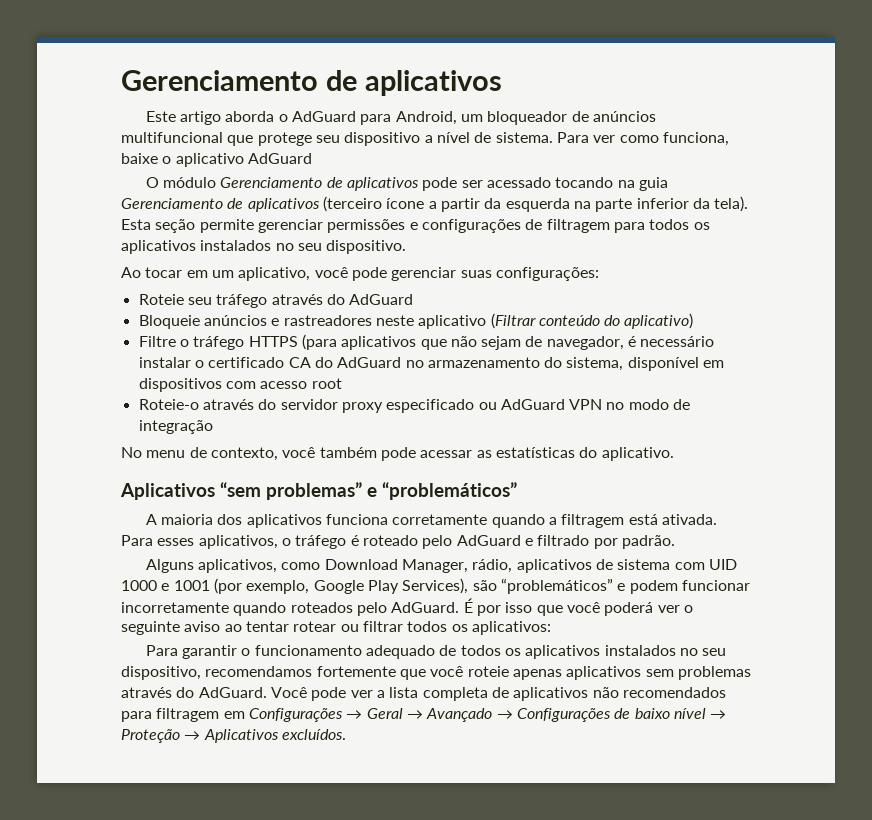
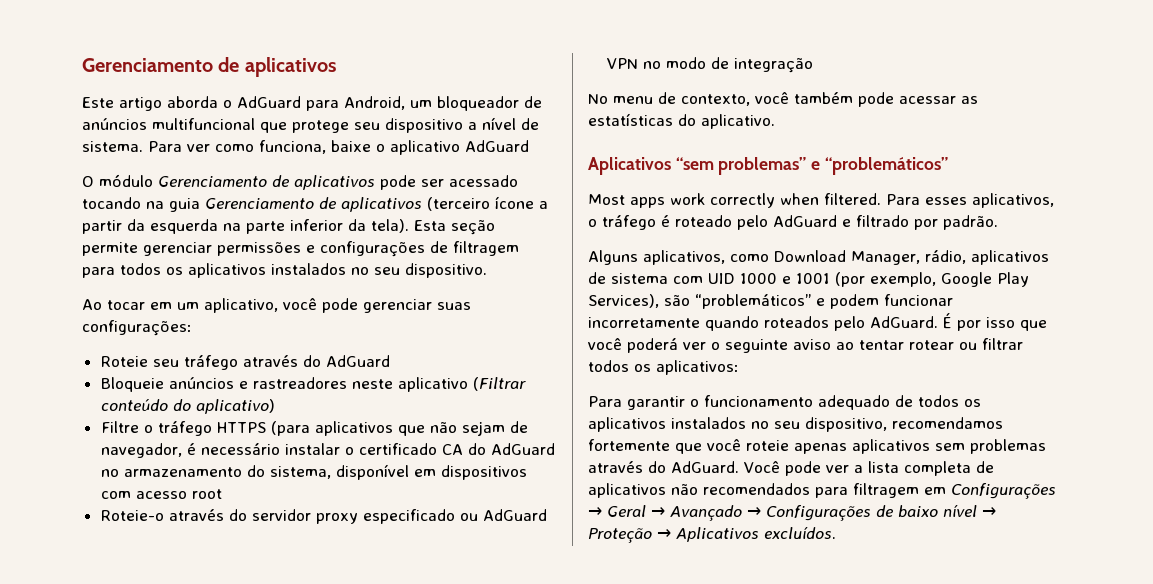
[145,514,718,528] A maioria dos aplicativos funciona corretamente quando a filtragem está ativada. -> [588,193,881,208] Most apps work correctly when filtered.

